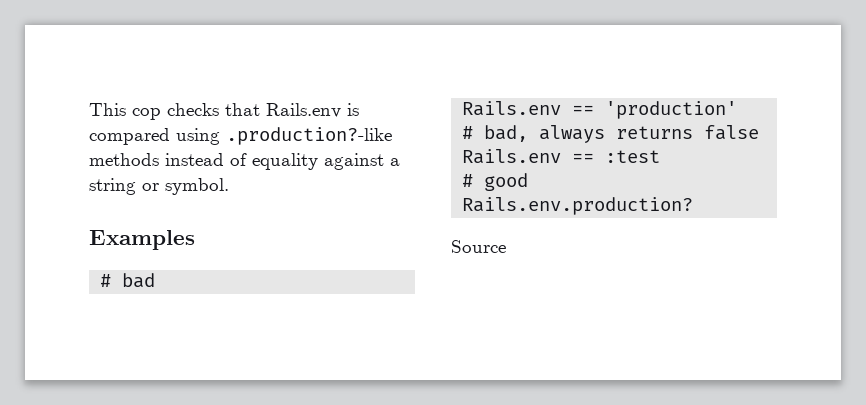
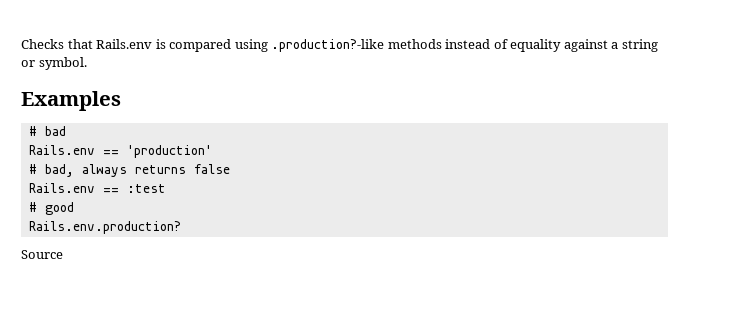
[89,103,219,120] This cop checks -> [21,39,64,49] Checks

